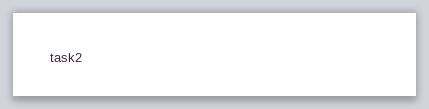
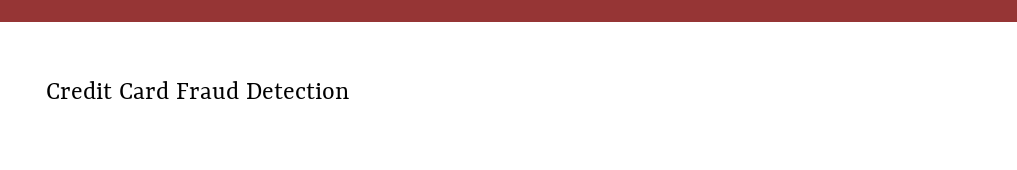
[50,53,82,62] task2 -> [46,81,350,99] Credit Card Fraud Detection

